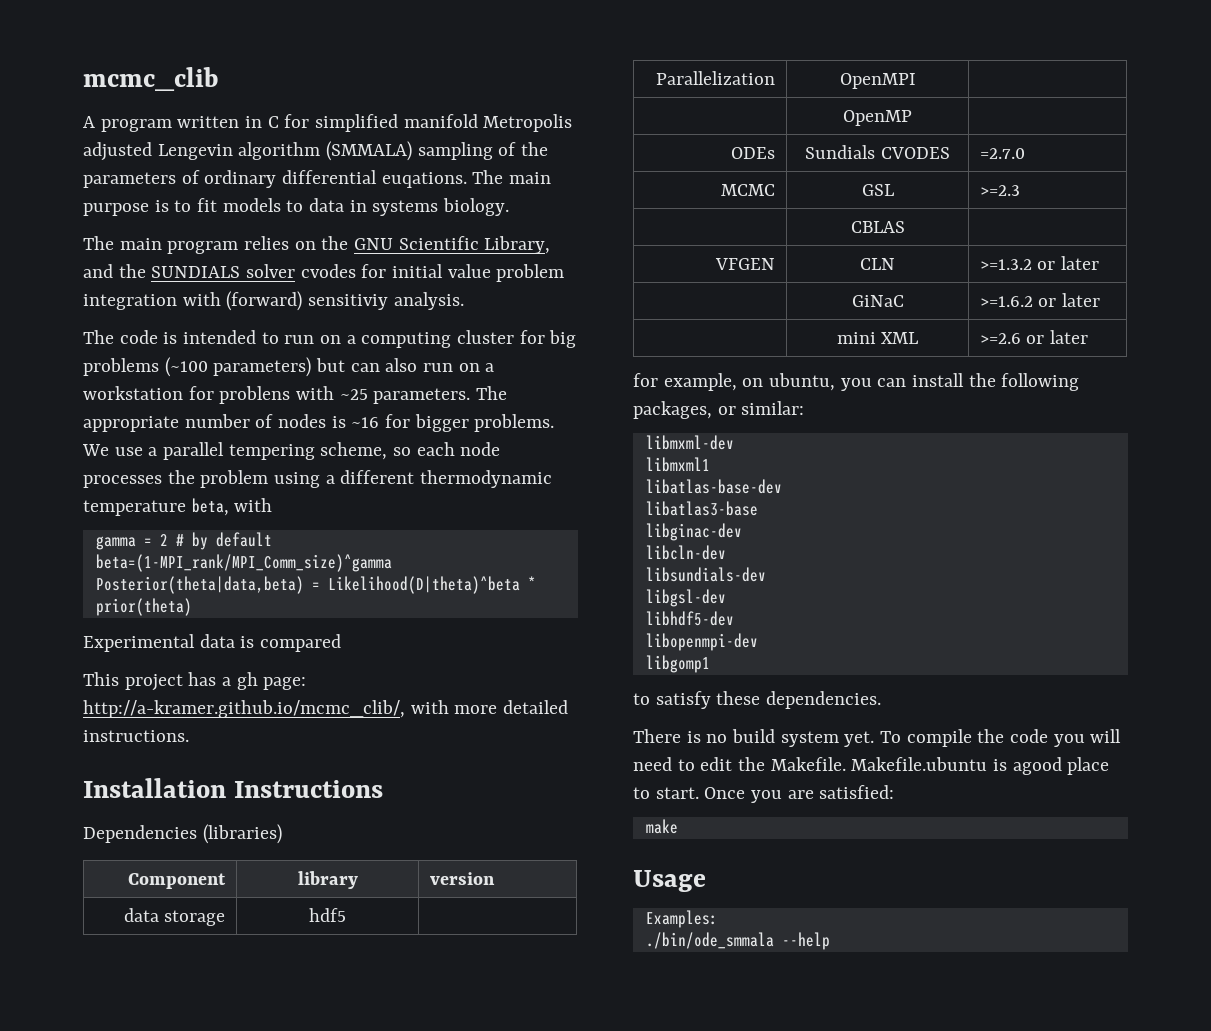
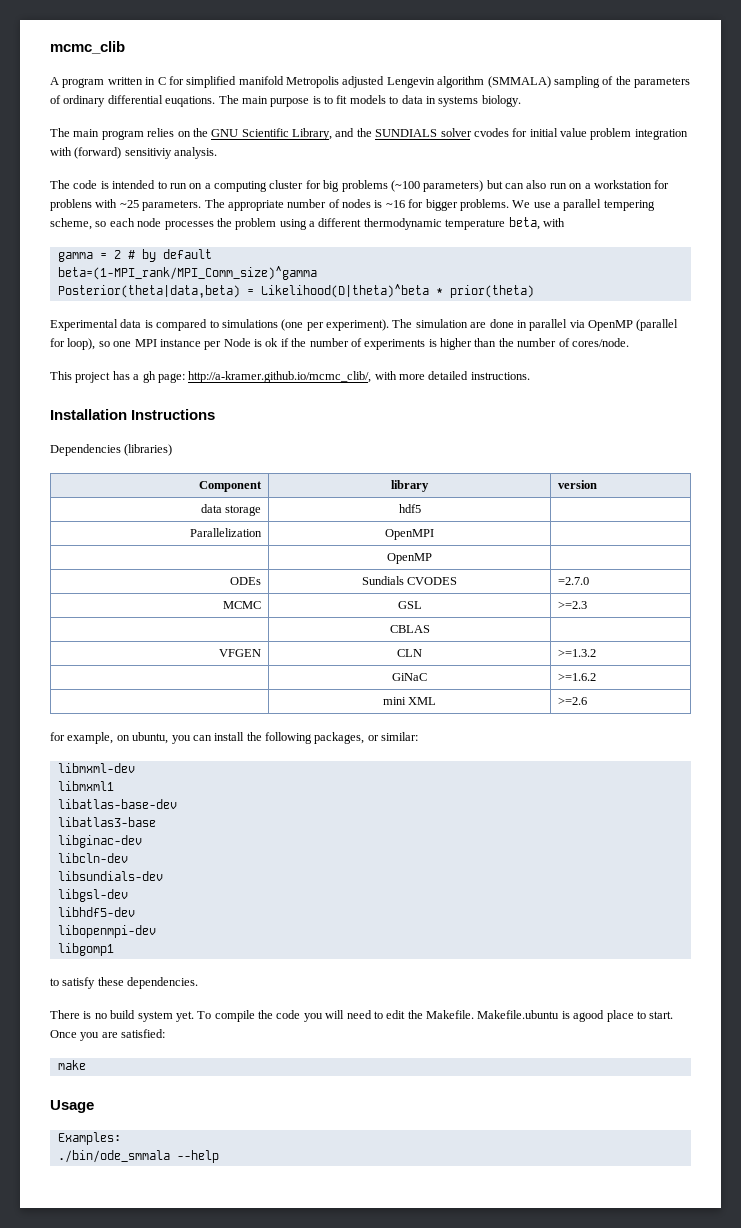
(342, 643) none -> [209,319,679,331] [50,338,629,350] to simulations (one per experiment). The simulation are done in parallel via OpenMP (parallel for loop), so one MPI instance per Node is ok if the number of experiments is higher than the number of cores/node.
[1037,256,1100,270] or later -> (597, 653) none
[1038,293,1101,307] or later -> (597, 677) none
[1026,330,1089,344] or later -> (588, 701) none

